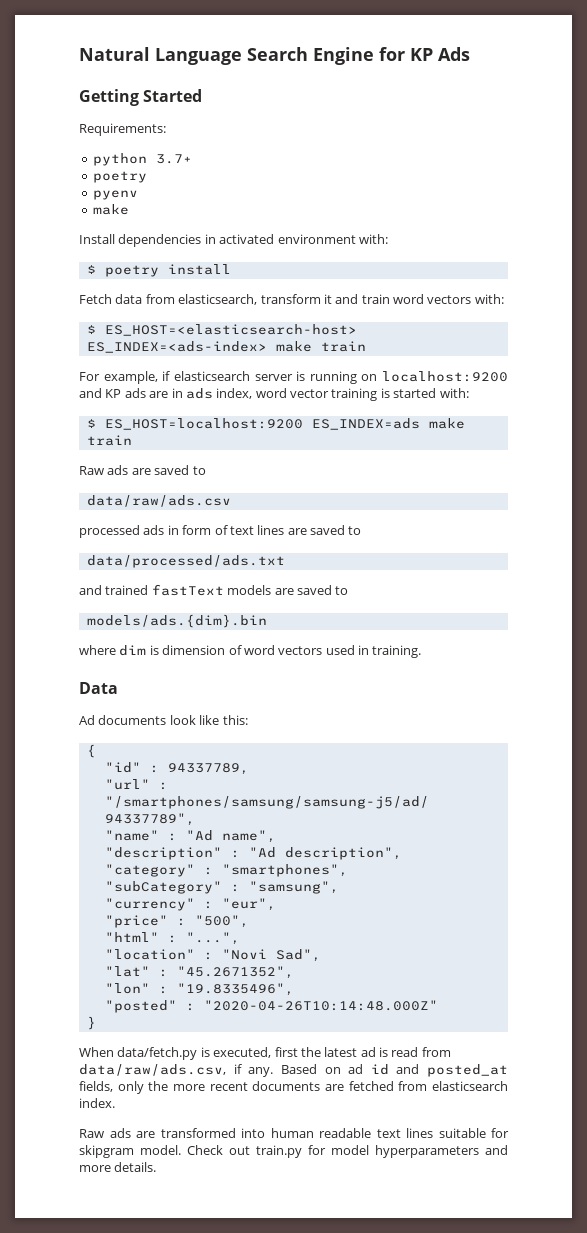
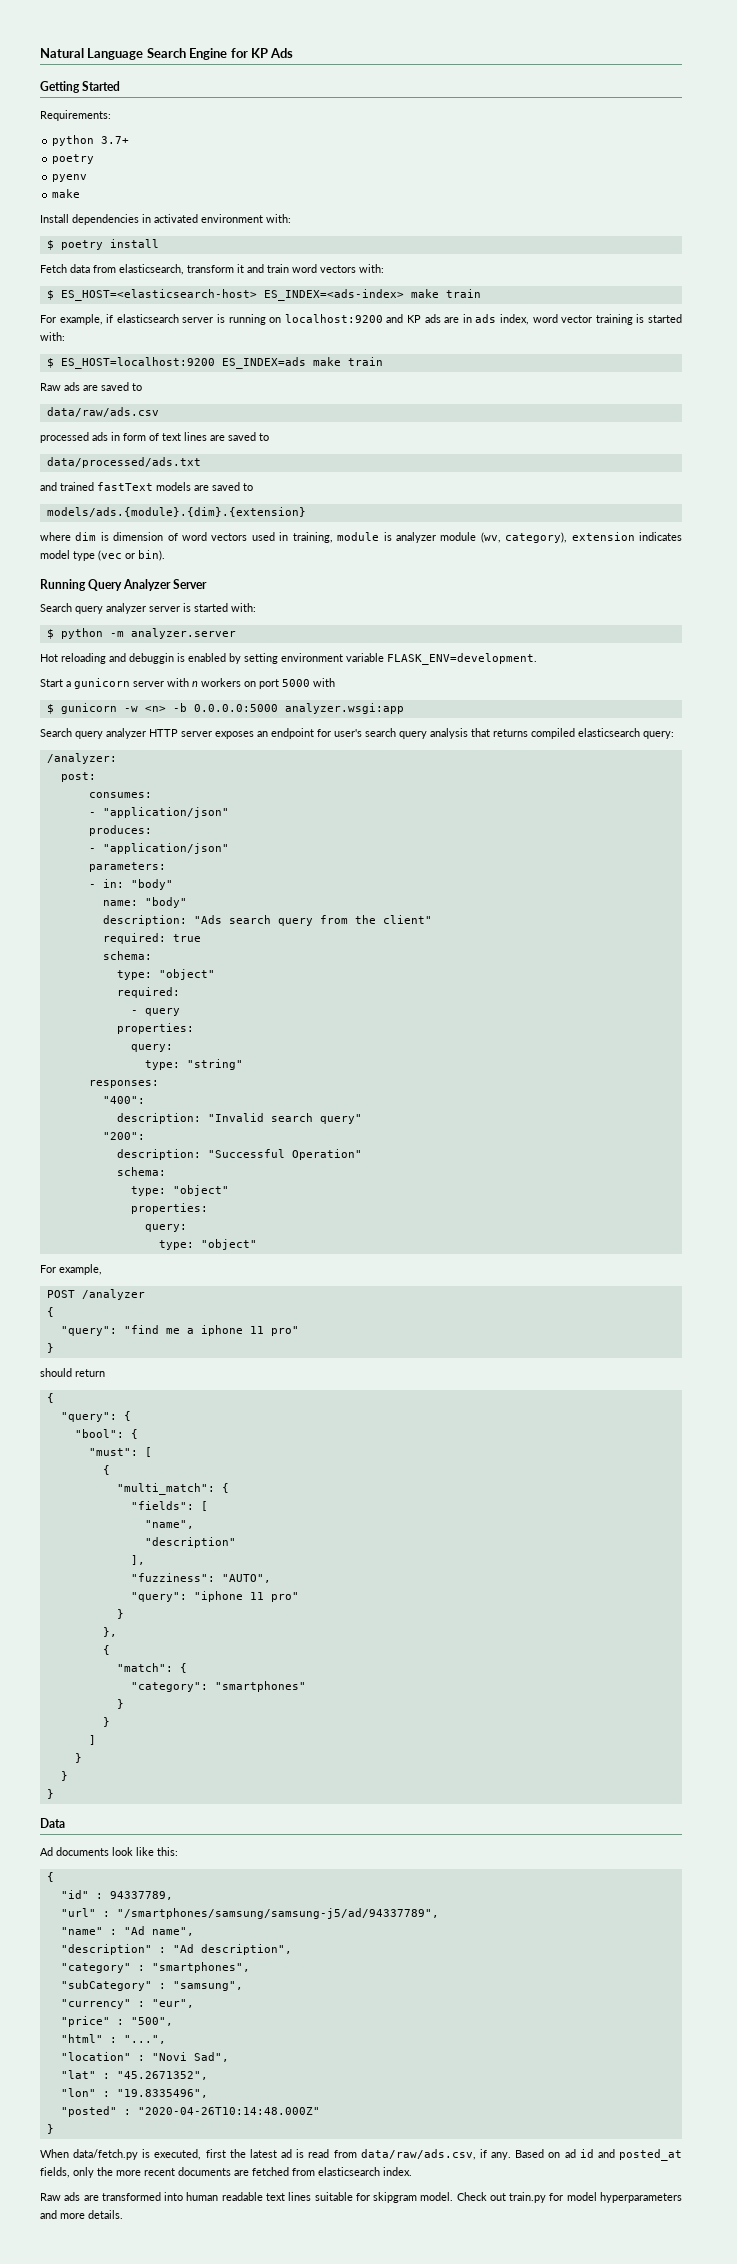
[86,614,267,628] models/ads.{dim}.bin -> [46,507,306,517] models/ads.{module}.{dim}.{extension}
[372,645,422,658] training. -> [292,532,682,543] [40,550,165,561] [40,579,208,591] [40,603,256,614] [46,628,236,639] [40,653,537,665] [40,678,335,689] [46,703,404,714] [40,728,674,739] [46,753,117,764] [60,772,96,782] [88,792,152,798] [88,807,229,818] [88,825,152,836] [88,843,229,854] [88,862,166,872] [88,879,173,890] [102,897,187,908] [102,915,432,926] [102,933,201,944] [102,951,152,960] [116,969,215,980] [116,987,180,998] [130,1008,180,1016] [116,1023,194,1034] [130,1044,173,1052] [144,1059,243,1070] [88,1080,159,1088] [102,1096,145,1104] [116,1113,362,1124] [102,1132,145,1140] [116,1149,362,1160] [116,1167,166,1176] [130,1185,229,1196] [130,1203,208,1214] [144,1224,187,1232] [158,1239,257,1250] [40,1264,102,1275] [46,1289,145,1300] [46,1307,54,1317] [60,1325,299,1336] [46,1343,54,1353] [40,1368,105,1377] [46,1393,54,1403] [60,1411,131,1422] [74,1429,138,1439] [88,1447,152,1457] [102,1465,110,1475] [116,1483,229,1495] [130,1501,208,1511] [144,1520,194,1529] [144,1537,236,1548] [130,1555,145,1565] [130,1573,271,1583] [130,1591,299,1602] [116,1609,124,1619] [102,1627,117,1637] [102,1645,110,1655] [116,1663,187,1673] [130,1681,306,1692] [116,1699,124,1709] [102,1717,110,1727] [88,1735,96,1745] [74,1753,82,1763] [60,1771,68,1781] [46,1789,54,1799] training, module is analyzer module (wv, category), extension indicates model type (vec or bin). // Running Query Analyzer Server // Search query analyzer server is started with: // $ python -m analyzer.server // Hot reloading and debuggin is enabled by setting environment variable FLASK_ENV=development. // Start a gunicorn server with n workers on port 5000 with // $ gunicorn -w <n> -b 0.0.0.0:5000 analyzer.wsgi:app // Search query analyzer HTTP server exposes an endpoint for user's search query analysis that returns compiled elasticsearch query: // /analyzer: // post: // consumes: // - "application/json" // produces: // - "application/json" // parameters: // - in: "body" // name: "body" // description: "Ads search query from the client" // required: true // schema: // type: "object" // required: // - query // properties: // query: // type: "string" // responses: // "400": // description: "Invalid search query" // "200": // description: "Successful Operation" // schema: // type: "object" // properties: // query: // type: "object" // For example, // POST /analyzer // { // "query": "find me a iphone 11 pro" // } // should return // { // "query": { // "bool": { // "must": [ // { // "multi_match": { // "fields": [ // "name", // "description" // ], // "fuzziness": "AUTO", // "query": "iphone 11 pro" // } // }, // { // "match": { // "category": "smartphones" // } // } // ] // } // } // }

